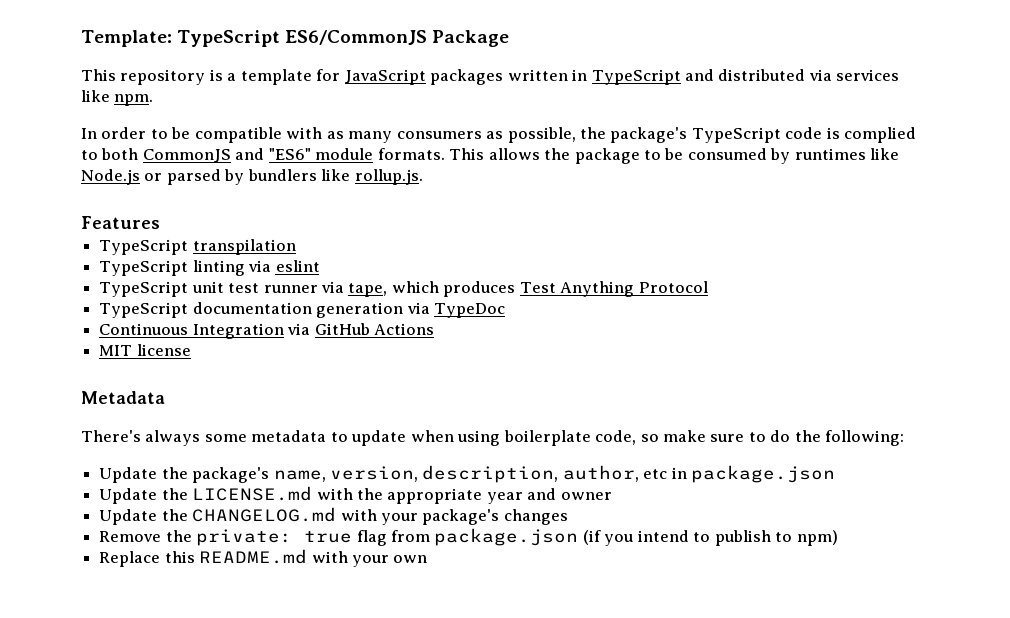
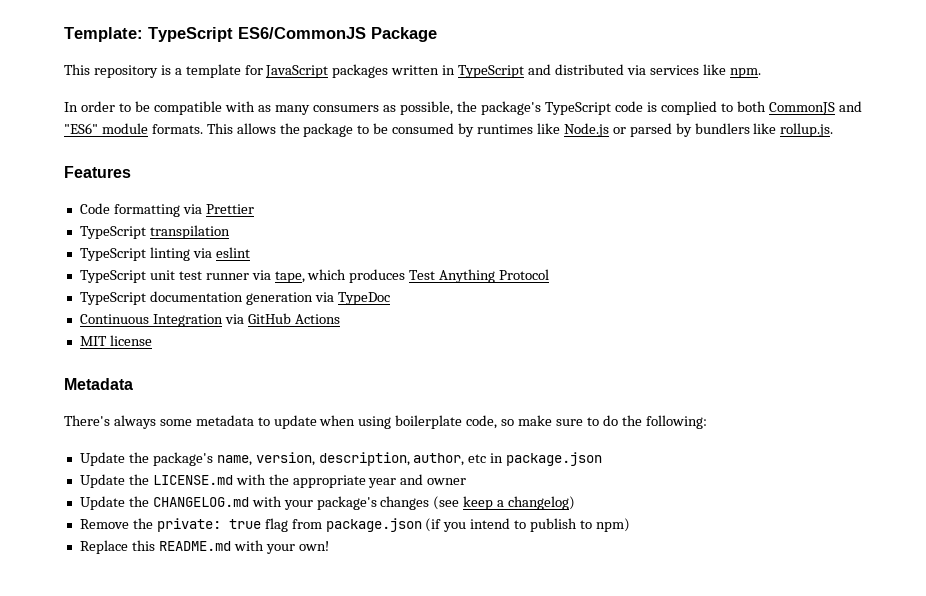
(160, 222) none -> [79,203,254,217] // Code formatting via Prettier
(568, 517) none -> [433,496,576,510] (see keep a changelog)
[393,555,428,563] own -> [298,541,329,551] own!

